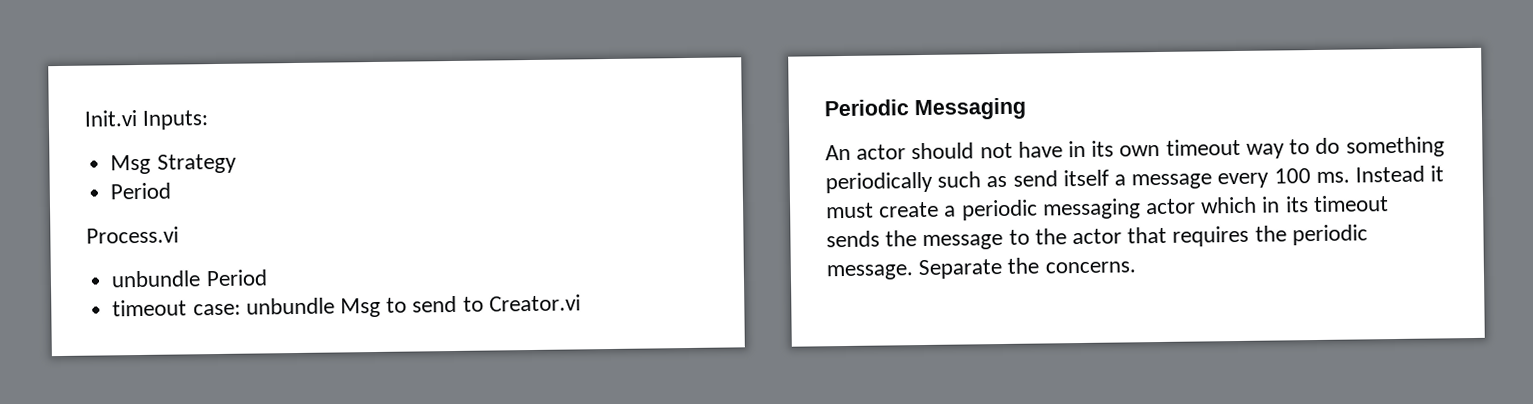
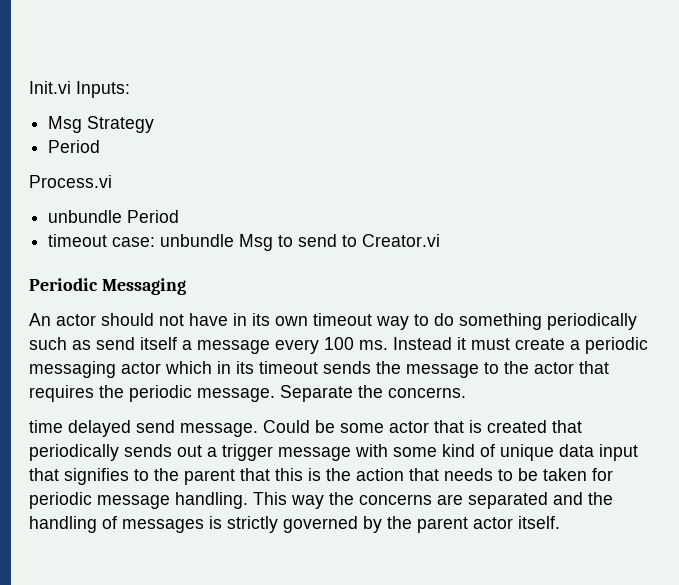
(1136, 267) none -> [29,420,582,437] [29,444,638,461] [29,468,613,485] [29,492,613,509] [29,516,560,533] // time delayed send message. Could be some actor that is created that periodically sends out a trigger message with some kind of unique data input that signifies to the parent that this is the action that needs to be taken for periodic message handling. This way the concerns are separated and the handling of messages is strictly governed by the parent actor itself.

